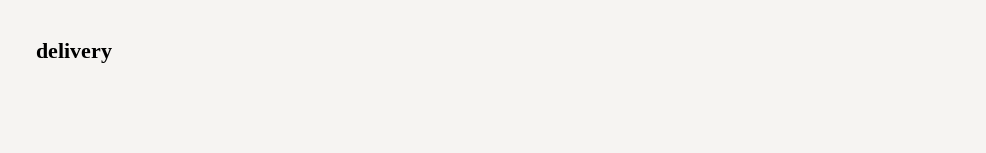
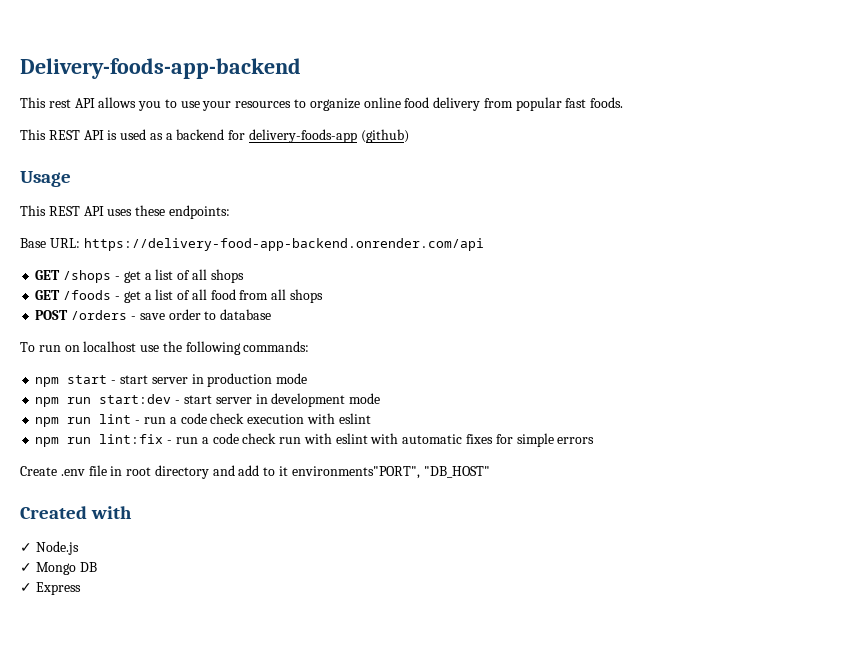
[36,43,112,63] delivery -> [20,58,301,79] [20,97,624,111] [20,129,409,143] [20,171,71,187] [20,205,230,219] [20,238,484,251] [35,269,244,283] [35,289,323,303] [35,309,272,320] [20,341,310,355] [35,373,308,387] [35,393,381,407] [35,413,371,427] [35,433,595,447] [20,465,490,479] [20,506,133,519] [20,541,79,555] [20,562,97,575] [20,582,81,595] Delivery-foods-app-backend // This rest API allows you to use your resources to organize online food delivery from popular fast foods. // This REST API is used as a backend for delivery-foods-app (github) // Usage // This REST API uses these endpoints: // Base URL: https://delivery-food-app-backend.onrender.com/api // GET /shops - get a list of all shops // GET /foods - get a list of all food from all shops // POST /orders - save order to database // To run on localhost use the following commands: // npm start - start server in production mode // npm run start:dev - start server in development mode // npm run lint - run a code check execution with eslint // npm run lint:fix - run a code check run with eslint with automatic fixes for simple errors // Create .env file in root directory and add to it environments"PORT", "DB_HOST" // Created with // ✓ Node.js // ✓ Mongo DB // ✓ Express

